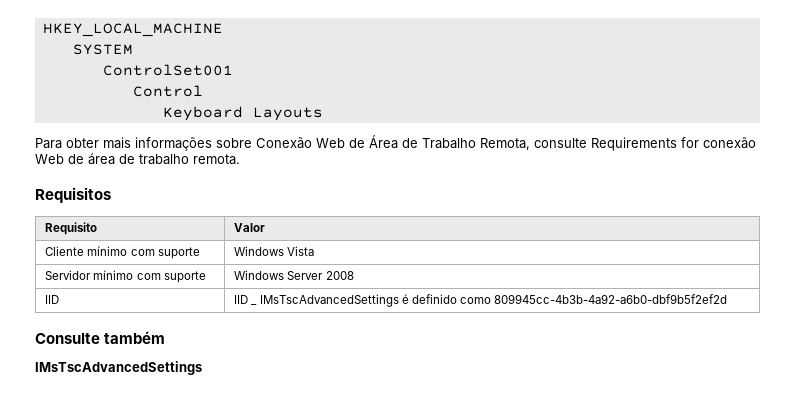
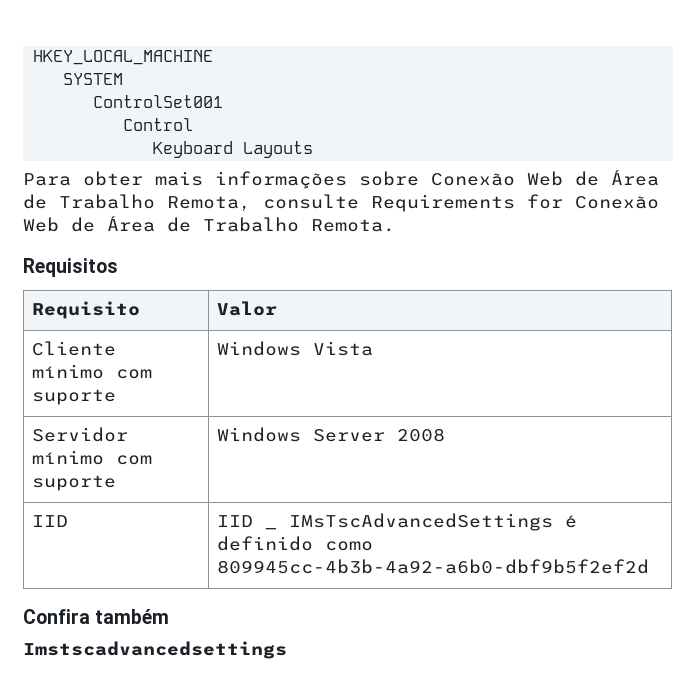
[703,137,756,149] [35,153,240,165] conexão Web de área de trabalho remota. -> [575,196,659,209] [23,216,395,232] Conexão Web de Área de Trabalho Remota.
[35,333,100,344] Consulte -> [23,609,90,624] Confira
[35,361,202,375] IMsTscAdvancedSettings -> [23,641,287,659] Imstscadvancedsettings

